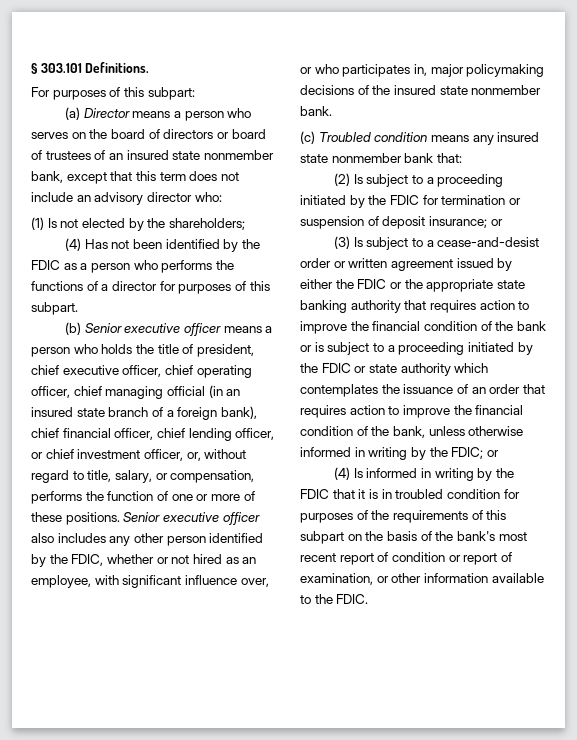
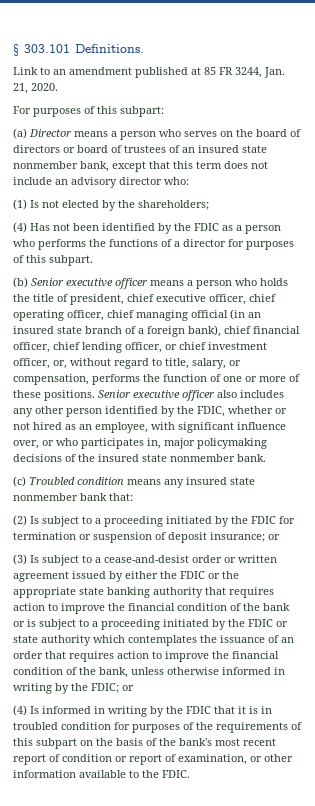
(150, 67) none -> [13,67,285,78] [13,83,58,94] // Link to an amendment published at 85 FR 3244, Jan. 21, 2020.

